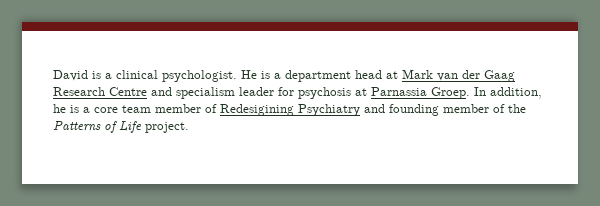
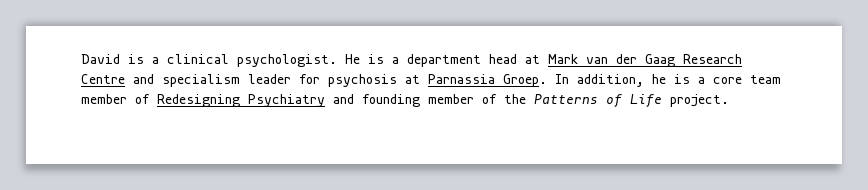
[220,104,294,116] Redesigining -> [157,94,240,107] Redesigning

